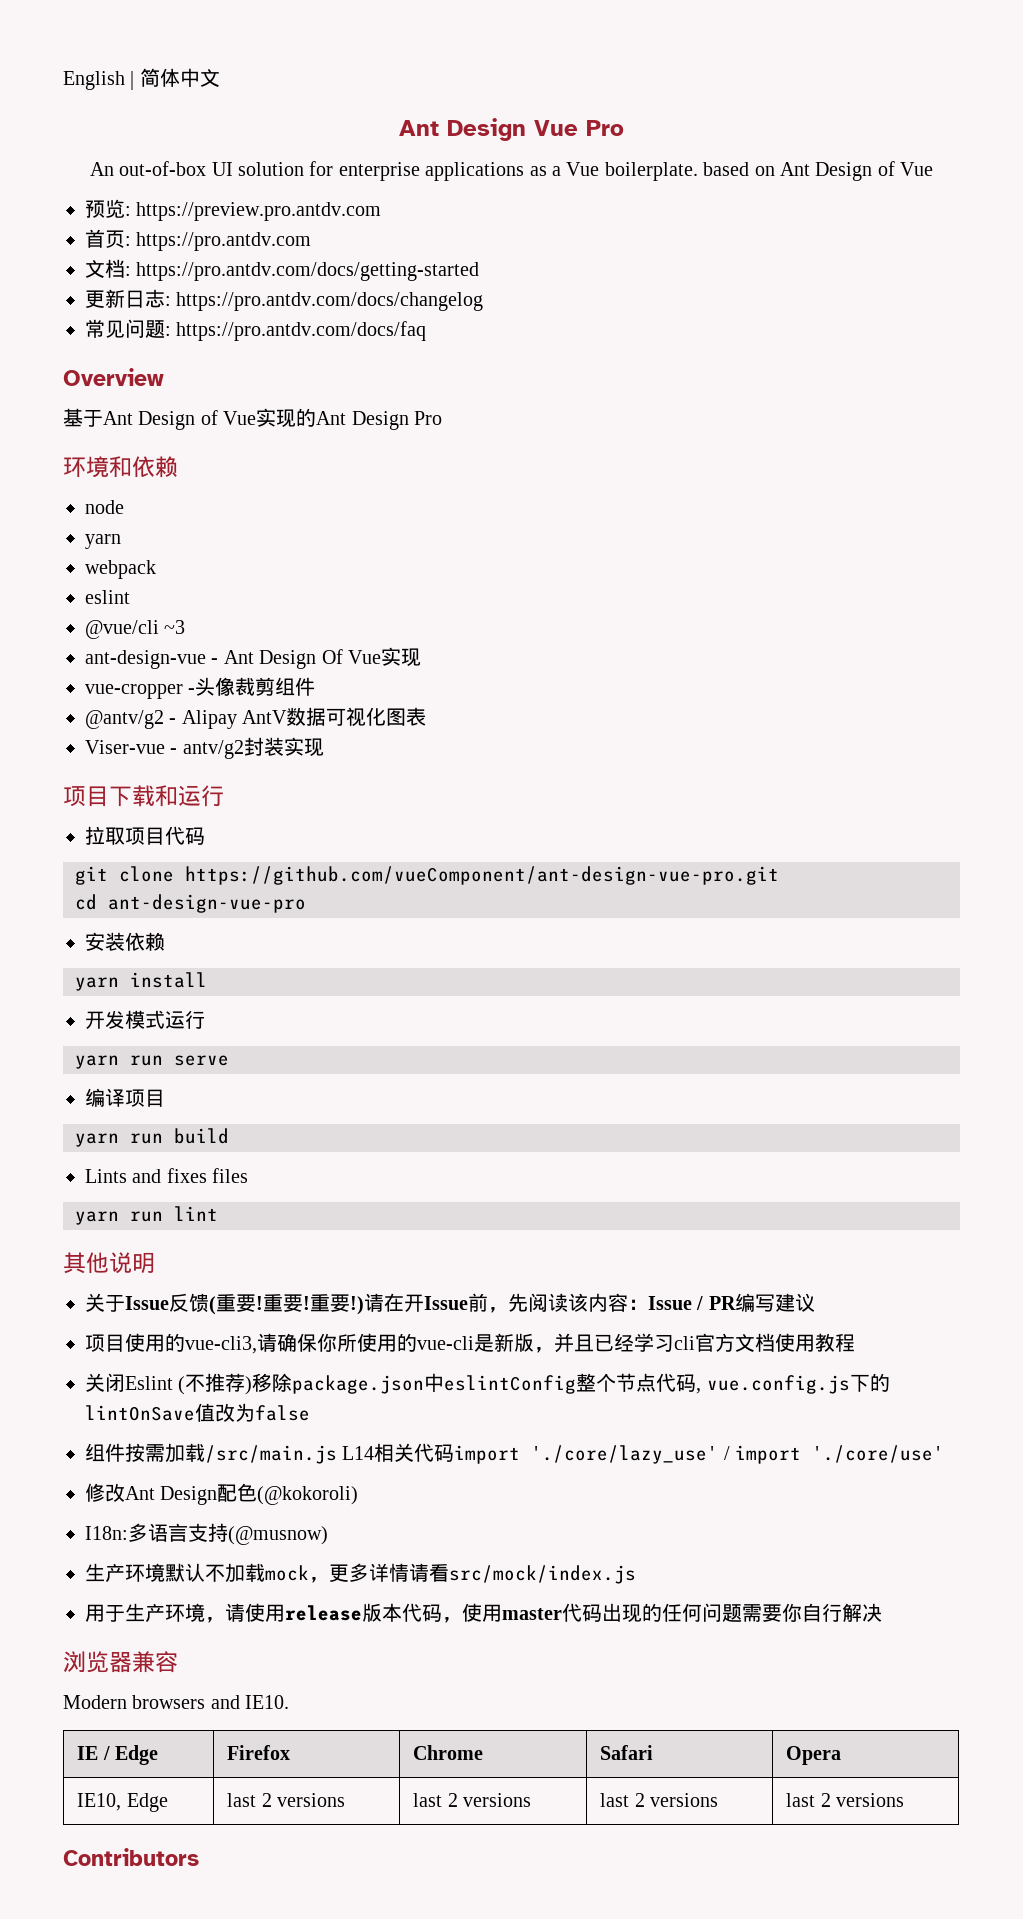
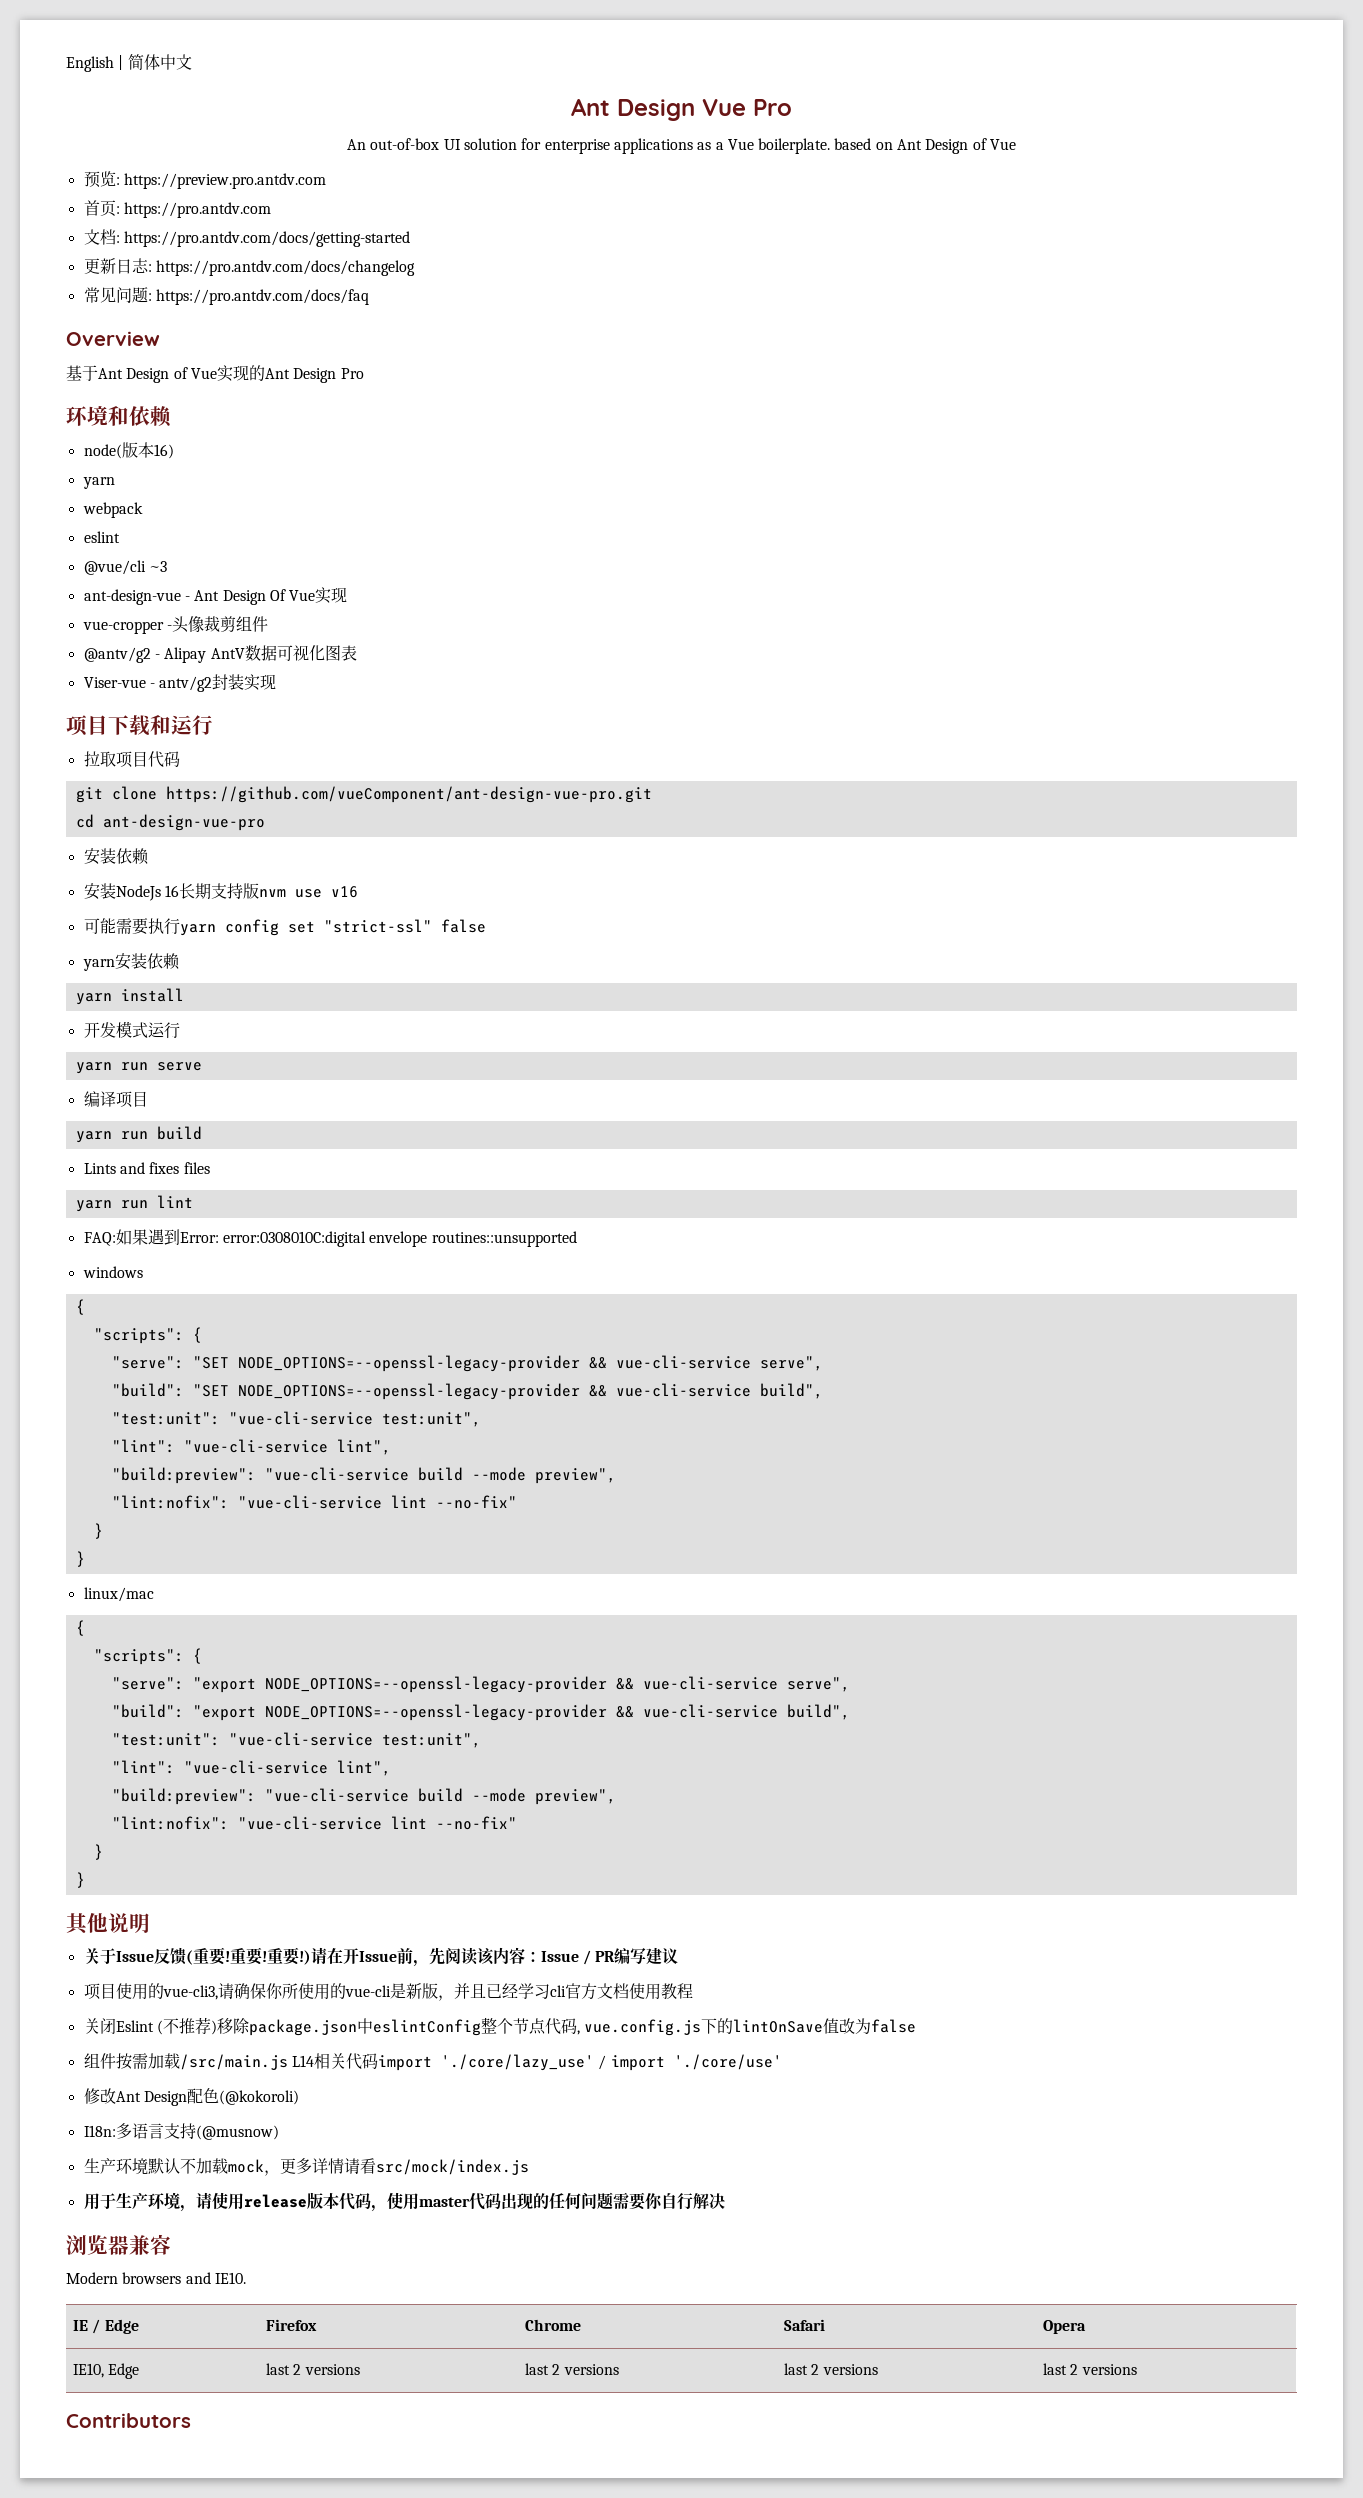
[85,500,124,514] node -> [83,442,174,459] node(版本16)
(165, 941) none -> [83,883,358,901] [83,918,486,936] [82,953,180,971] // 安装NodeJs 16长期支持版nvm use v16 // 可能需要执行yarn config set "strict-ssl" false // yarn安装依赖
(218, 1213) none -> [83,1229,577,1247] [82,1266,143,1278] [75,1299,85,1315] [93,1327,202,1344] [111,1355,823,1372] [111,1383,823,1400] [111,1411,481,1427] [111,1439,391,1455] [111,1467,616,1484] [111,1495,517,1509] [93,1523,103,1539] [75,1551,85,1567] [83,1587,154,1602] [75,1620,85,1636] [93,1648,202,1665] [111,1676,850,1693] [111,1704,850,1721] [111,1732,481,1748] [111,1760,391,1776] [111,1788,616,1805] [111,1816,517,1830] [93,1844,103,1860] [75,1872,85,1888] // FAQ:如果遇到Error: error:0308010C:digital envelope routines::unsupported // windows // { // "scripts": { // "serve": "SET NODE_OPTIONS=--openssl-legacy-provider && vue-cli-service serve", // "build": "SET NODE_OPTIONS=--openssl-legacy-provider && vue-cli-service build", // "test:unit": "vue-cli-service test:unit", // "lint": "vue-cli-service lint", // "build:preview": "vue-cli-service build --mode preview", // "lint:nofix": "vue-cli-service lint --no-fix" // } // } // linux/mac // { // "scripts": { // "serve": "export NODE_OPTIONS=--openssl-legacy-provider && vue-cli-service serve", // "build": "export NODE_OPTIONS=--openssl-legacy-provider && vue-cli-service build", // "test:unit": "vue-cli-service test:unit", // "lint": "vue-cli-service lint", // "build:preview": "vue-cli-service build --mode preview", // "lint:nofix": "vue-cli-service lint --no-fix" // } // }

